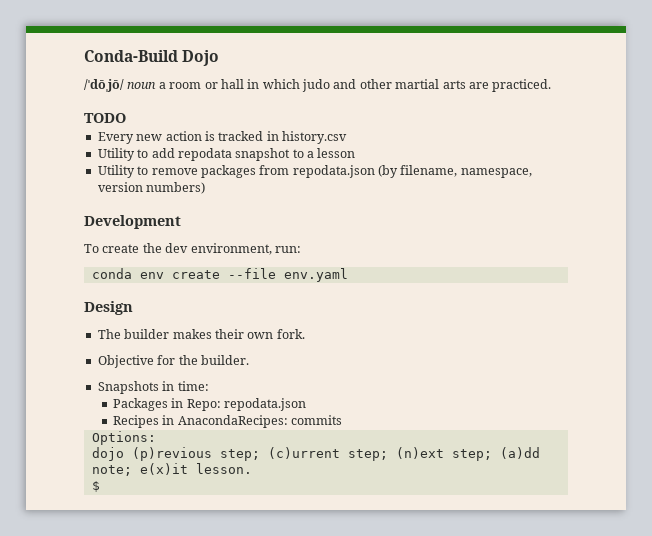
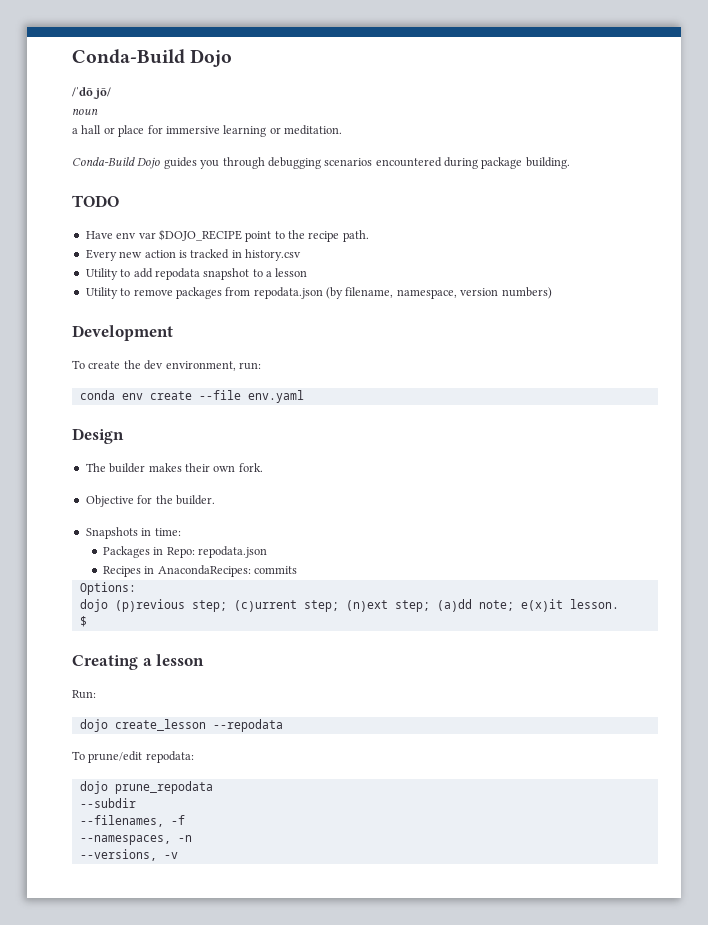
(124, 85) none -> (111, 93) //
[158,79,552,92] [84,113,126,123] a room or hall in which judo and other martial arts are practiced. // TODO -> [72,125,342,137] [72,157,570,169] [72,195,119,207] [85,229,369,242] // a hall or place for immersive learning or meditation. // Conda-Build Dojo guides you through debugging scenarios encountered during package building. // TODO // Have env var $DOJO_RECIPE point to the recipe path.
(100, 486) none -> [72,654,205,670] [72,690,96,699] [79,719,283,732] [72,751,194,763] [79,781,213,794] [79,798,136,808] [79,815,185,827] [79,835,192,845] [79,849,178,861] // Creating a lesson // Run: // dojo create_lesson --repodata // To prune/edit repodata: // dojo prune_repodata // --subdir // --filenames, -f // --namespaces, -n // --versions, -v

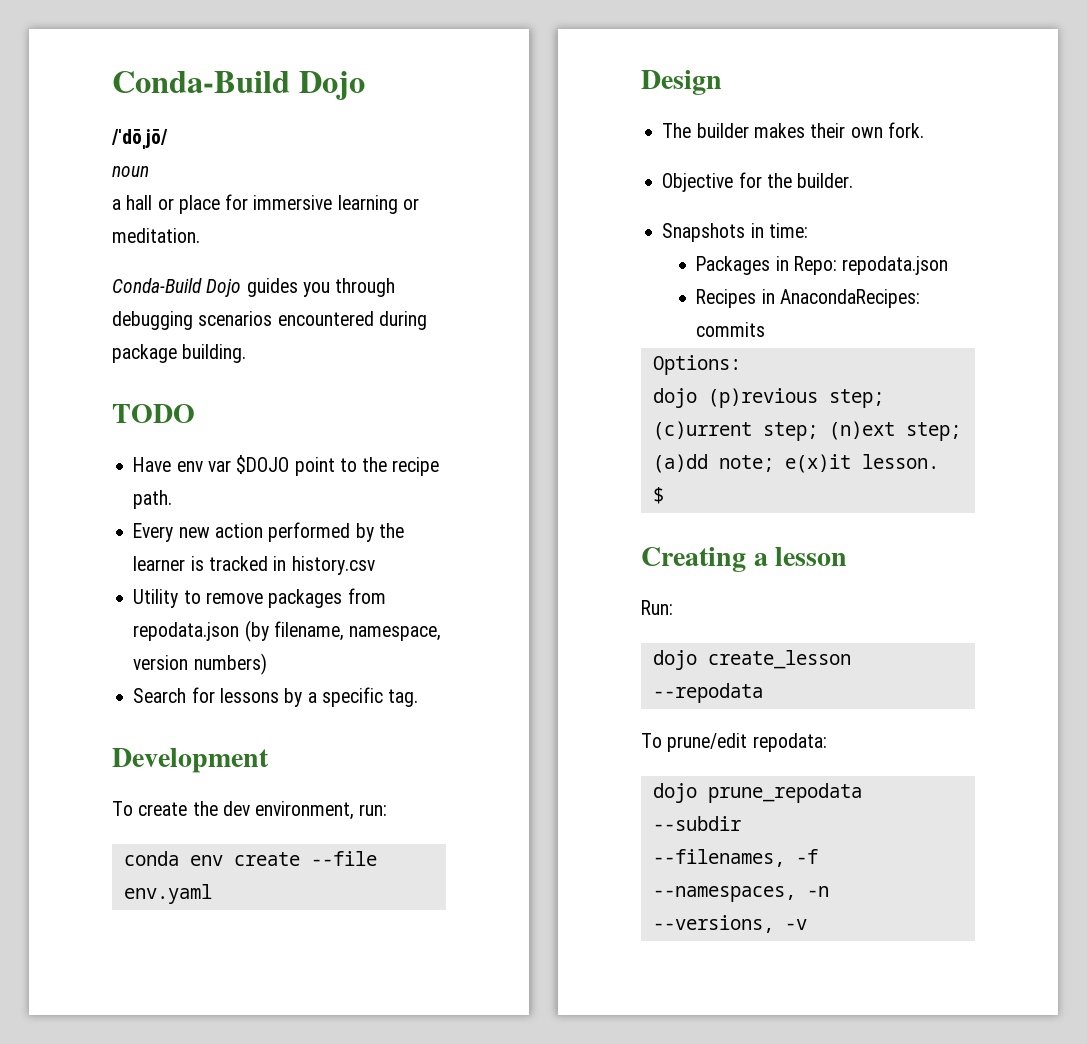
[158,229,242,241] $DOJO_RECIPE -> [236,455,290,474] $DOJO
(176, 254) none -> [268,522,404,542] [133,556,186,571] performed by the learner
[85,268,308,280] // Utility to add repodata snapshot to a lesson -> (375, 565) none
(552, 293) none -> [133,687,419,707] // Search for lessons by a specific tag.

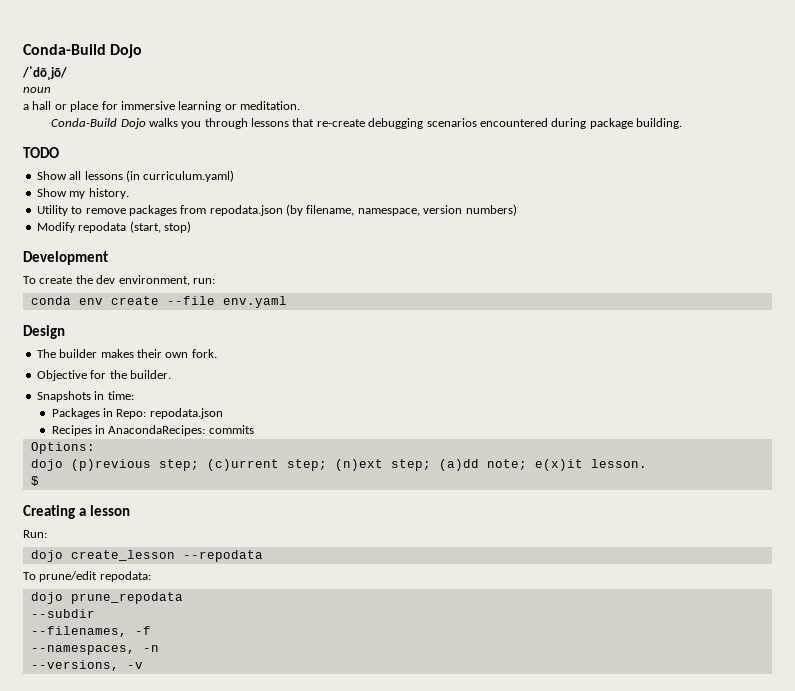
[246,278,298,297] guides -> [148,118,178,127] walks
(396, 287) none -> [251,118,365,127] lessons that re-create
[133,455,440,476] [133,490,173,509] [133,522,404,542] [133,556,375,575] Have env var $DOJO point to the recipe path. // Every new action performed by the learner is tracked in history.csv -> [36,170,235,182] [36,188,129,199] Show all lessons (in curriculum.yaml) // Show my history.
[133,687,419,707] Search for lessons by a specific tag. -> [36,221,191,233] Modify repodata (start, stop)

